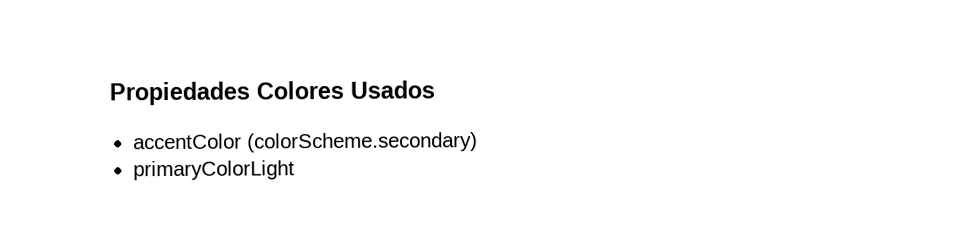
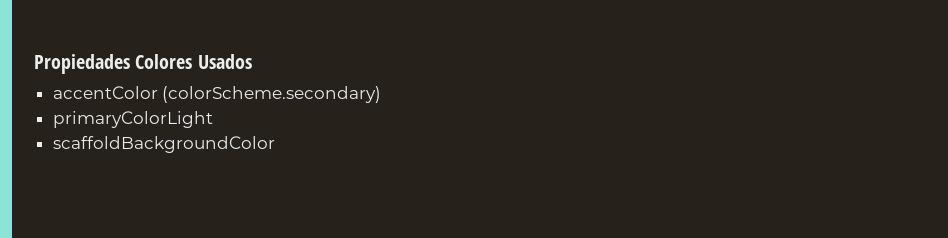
(295, 170) none -> [52,136,275,153] // scaffoldBackgroundColor

